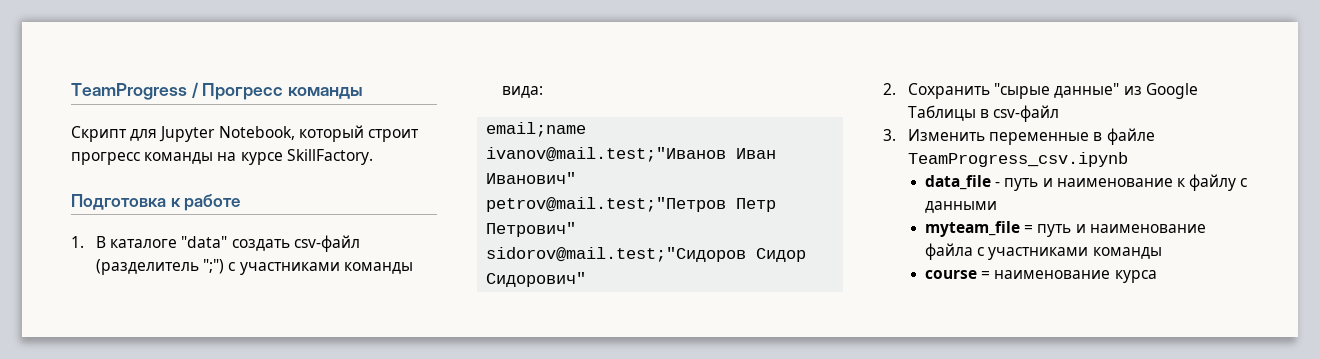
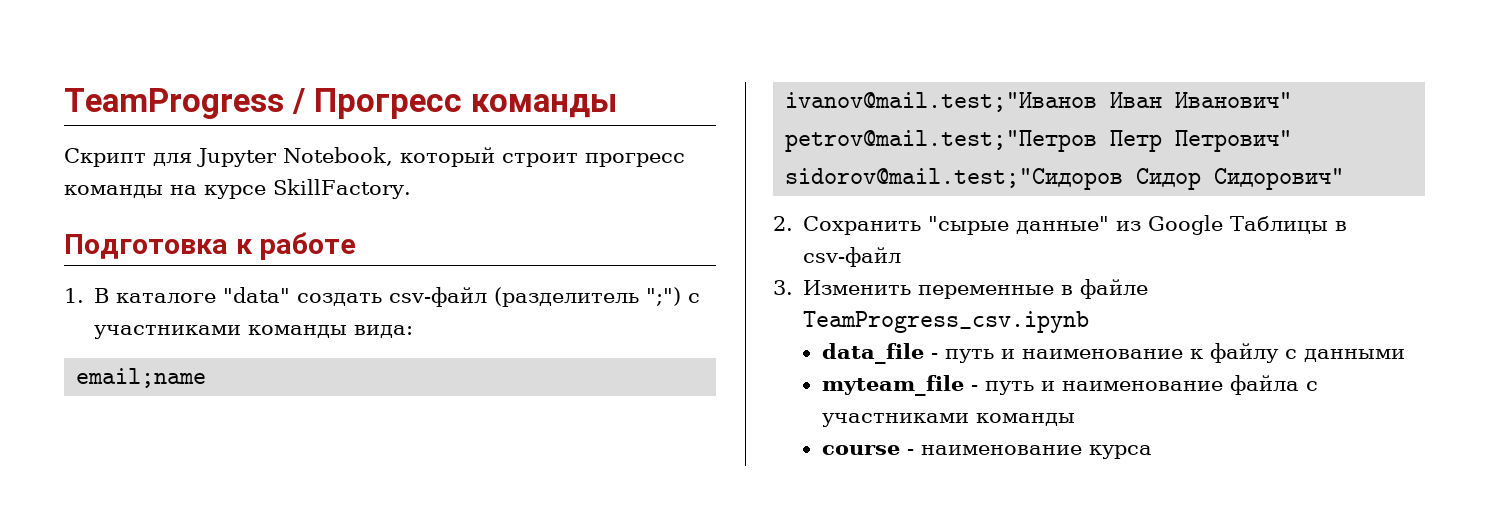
[1024,225,1034,233] = -> [970,385,978,391] -
[981,271,991,279] = -> [906,449,914,455] -

